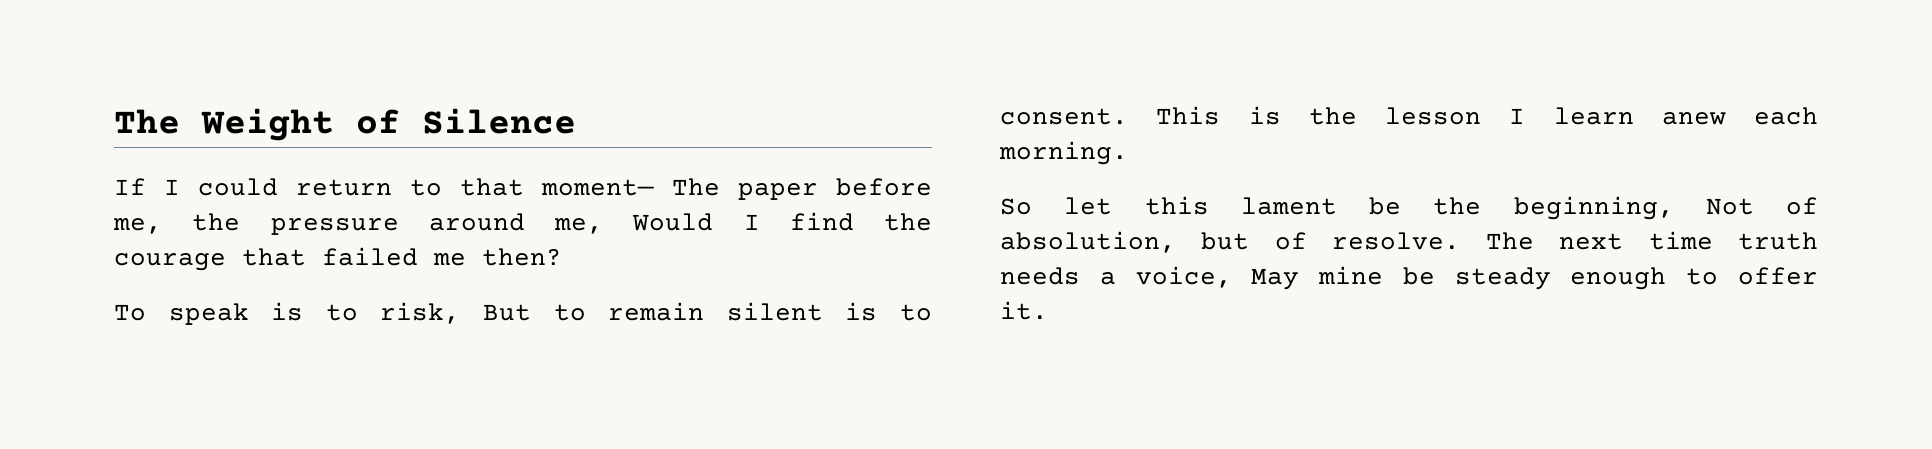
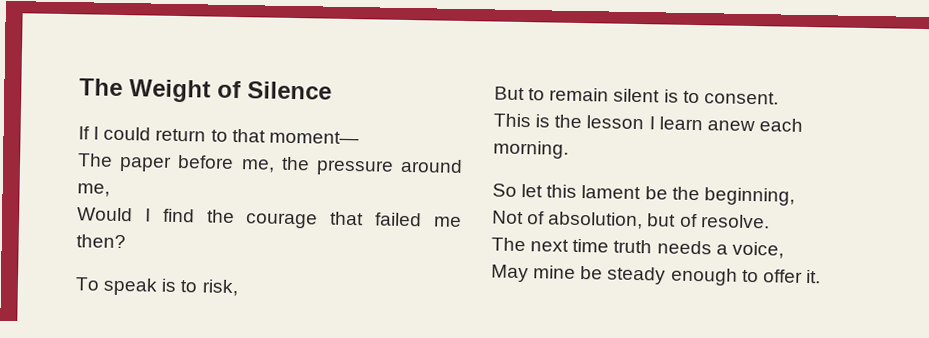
(654, 187) none -> (359, 137) //
(603, 226) none -> (110, 190) //
(461, 313) none -> (239, 288) //
(1128, 116) none -> (779, 98) //
(1674, 208) none -> (795, 196) //
(1461, 241) none -> (770, 221) //
(1232, 277) none -> (784, 250) //

